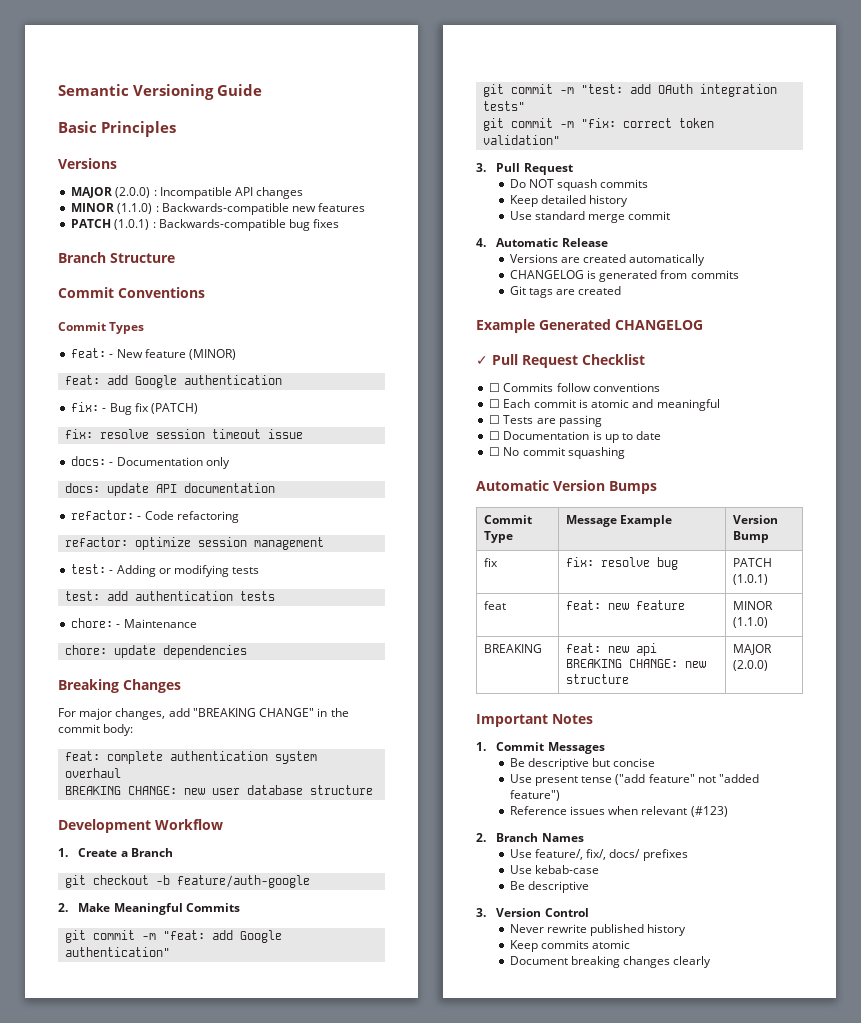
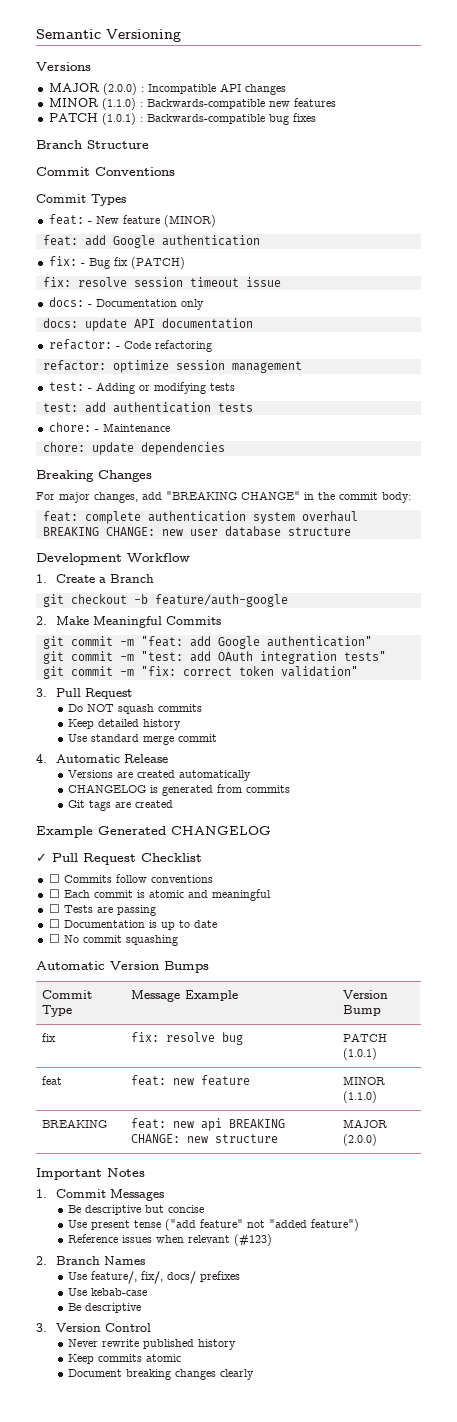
[217,84,263,96] [58,121,177,137] Guide // Basic Principles -> (181, 35) none

